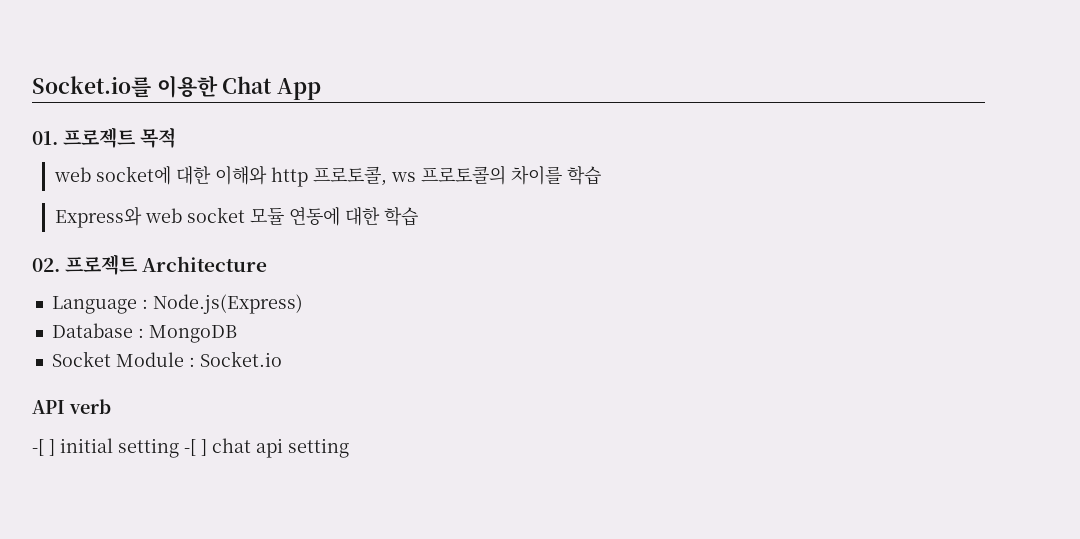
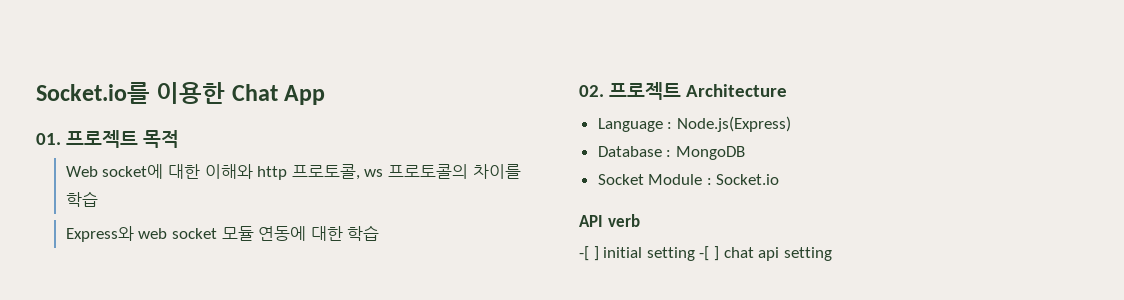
[53,167,91,182] web -> [65,166,98,177] Web

